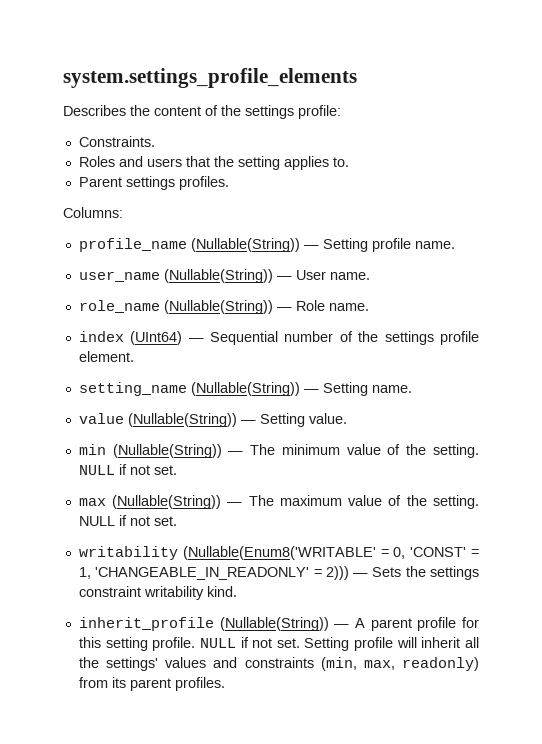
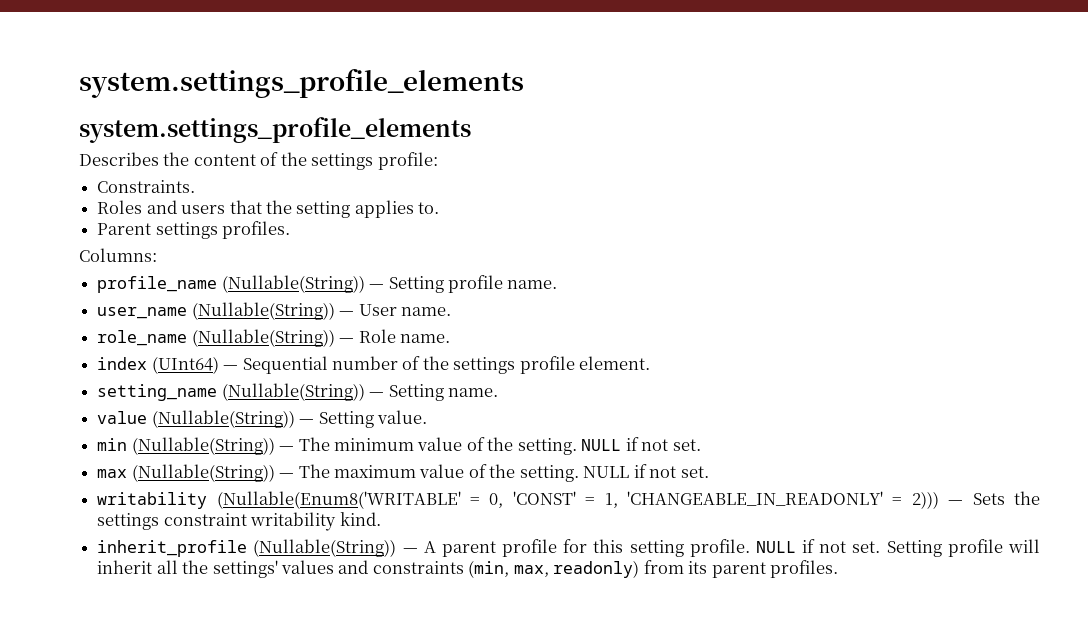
[63,68,357,88] system.settings_profile_elements -> [79,69,524,98] [79,117,471,143] system.settings_profile_elements // system.settings_profile_elements

